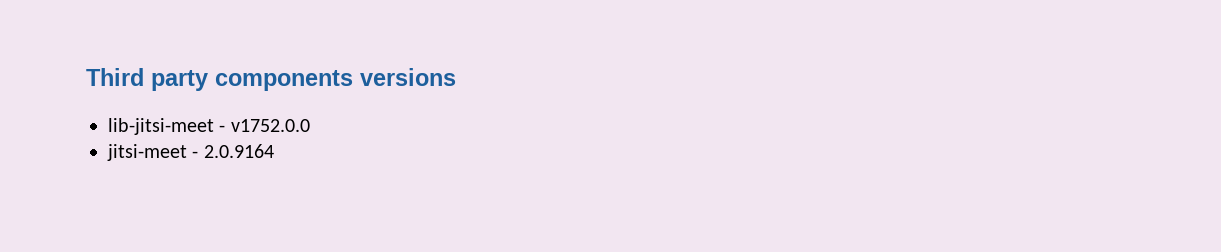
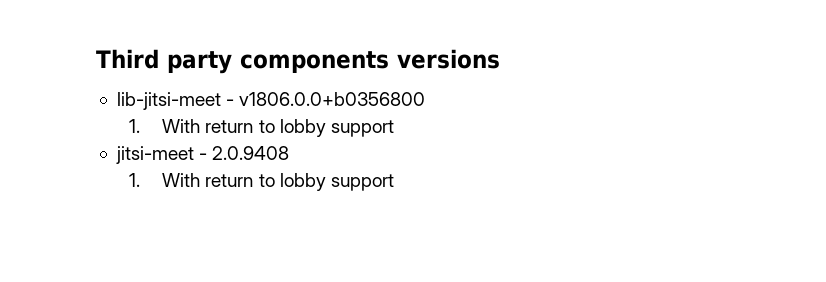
[230,119,310,132] [107,144,274,161] v1752.0.0 // jitsi-meet - 2.0.9164 -> [239,92,426,106] [129,119,394,137] [115,146,290,164] [129,173,394,191] v1806.0.0+b0356800 // 1. With return to lobby support // jitsi-meet - 2.0.9408 // 1. With return to lobby support

